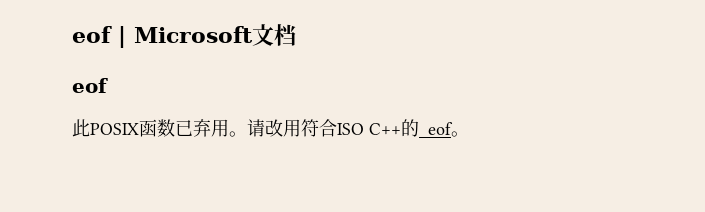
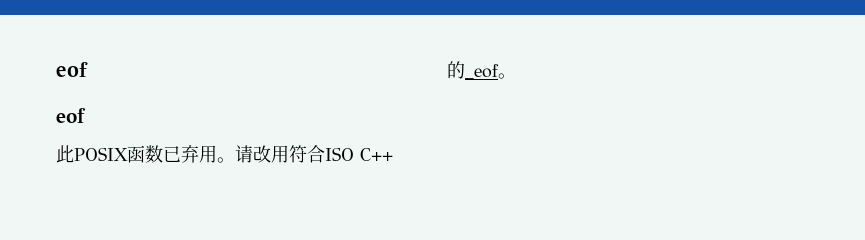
[72,24,296,48] eof | Microsoft文档 -> [56,62,88,77] eof

